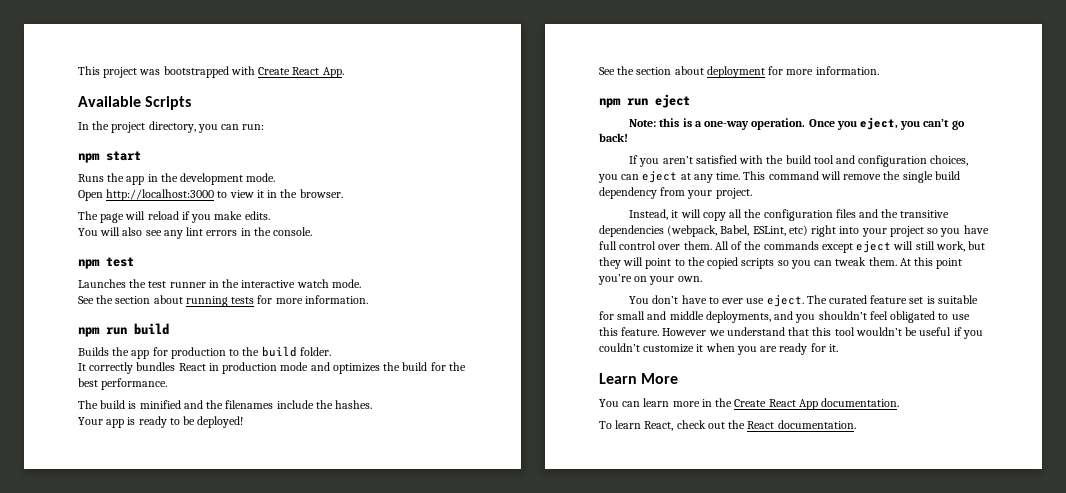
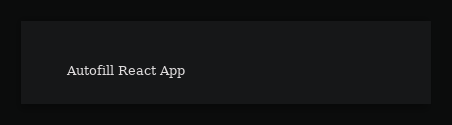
[78,66,344,78] [78,96,192,110] [78,121,265,133] [78,151,141,163] [78,173,276,185] [78,189,343,201] [78,211,270,223] [78,227,313,239] [78,257,134,269] [78,279,361,288] [78,295,368,307] [78,323,169,337] [78,346,331,359] [78,362,466,374] [78,378,168,390] [78,400,373,409] [78,416,244,428] [599,66,879,78] [599,94,690,108] [629,117,965,130] [599,133,628,142] [629,155,969,167] [598,171,960,183] [599,187,752,199] [629,209,950,221] [599,225,989,237] [599,241,986,253] [599,257,963,269] [598,274,702,285] [629,295,978,307] [599,311,970,323] [599,327,983,339] [599,343,838,355] [599,373,679,384] [599,398,900,410] [599,420,856,431] This project was bootstrapped with Create React App. // Available Scripts // In the project directory, you can run: // npm start // Runs the app in the development mode. // Open http://localhost:3000 to view it in the browser. // The page will reload if you make edits. // You will also see any lint errors in the console. // npm test // Launches the test runner in the interactive watch mode. // See the section about running tests for more information. // npm run build // Builds the app for production to the build folder. // It correctly bundles React in production mode and optimizes the build for the best performance. // The build is minified and the filenames include the hashes. // Your app is ready to be deployed! // See the section about deployment for more information. // npm run eject // Note: this is a one-way operation. Once you eject, you can’t go back! // If you aren’t satisfied with the build tool and configuration choices, you can eject at any time. This command will remove the single build dependency from your project. // Instead, it will copy all the configuration files and the transitive dependencies (webpack, Babel, ESLint, etc) right into your project so you have full control over them. All of the commands except eject will still work, but they will point to the copied scripts so you can tweak them. At this point you’re on your own. // You don’t have to ever use eject. The curated feature set is suitable for small and middle deployments, and you shouldn’t feel obligated to use this feature. However we understand that this tool wouldn’t be useful if you couldn’t customize it when you are ready for it. // Learn More // You can learn more in the Create React App documentation. // To learn React, check out the React documentation. -> [66,65,185,78] Autofill React App

